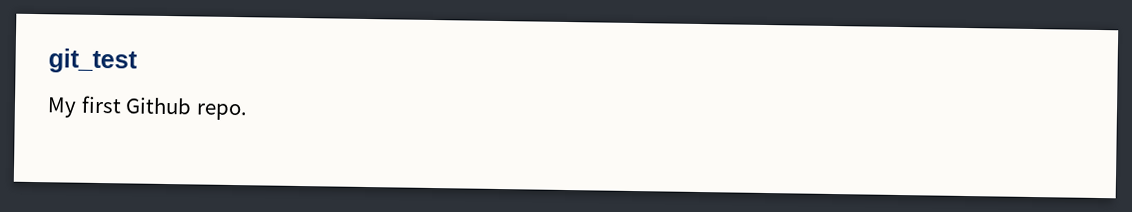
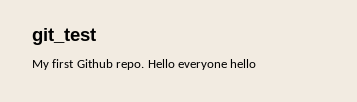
(247, 112) none -> [147,59,257,70] Hello everyone hello

